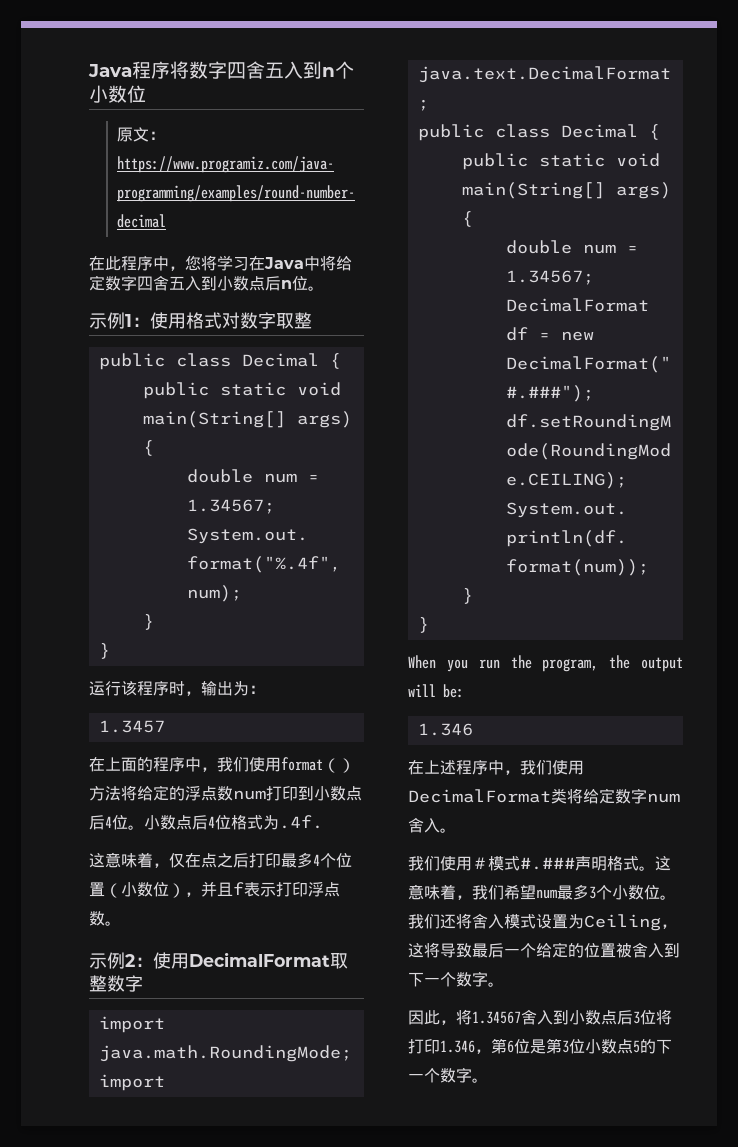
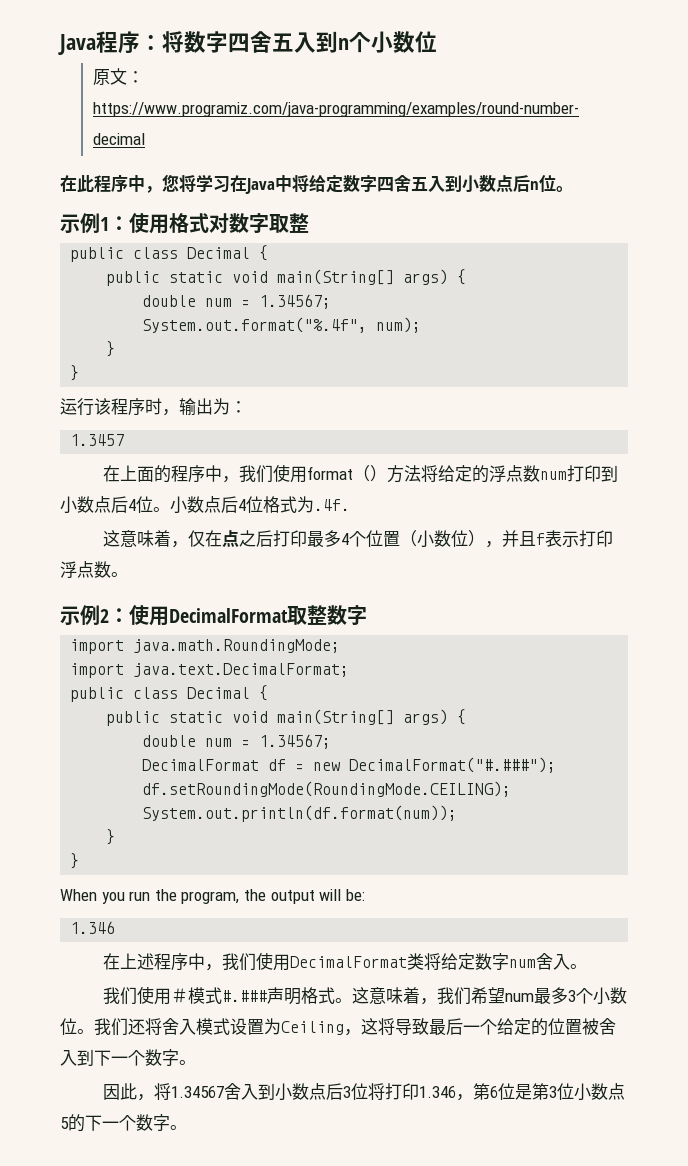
(170, 70) none -> [140,34,162,50] ：

